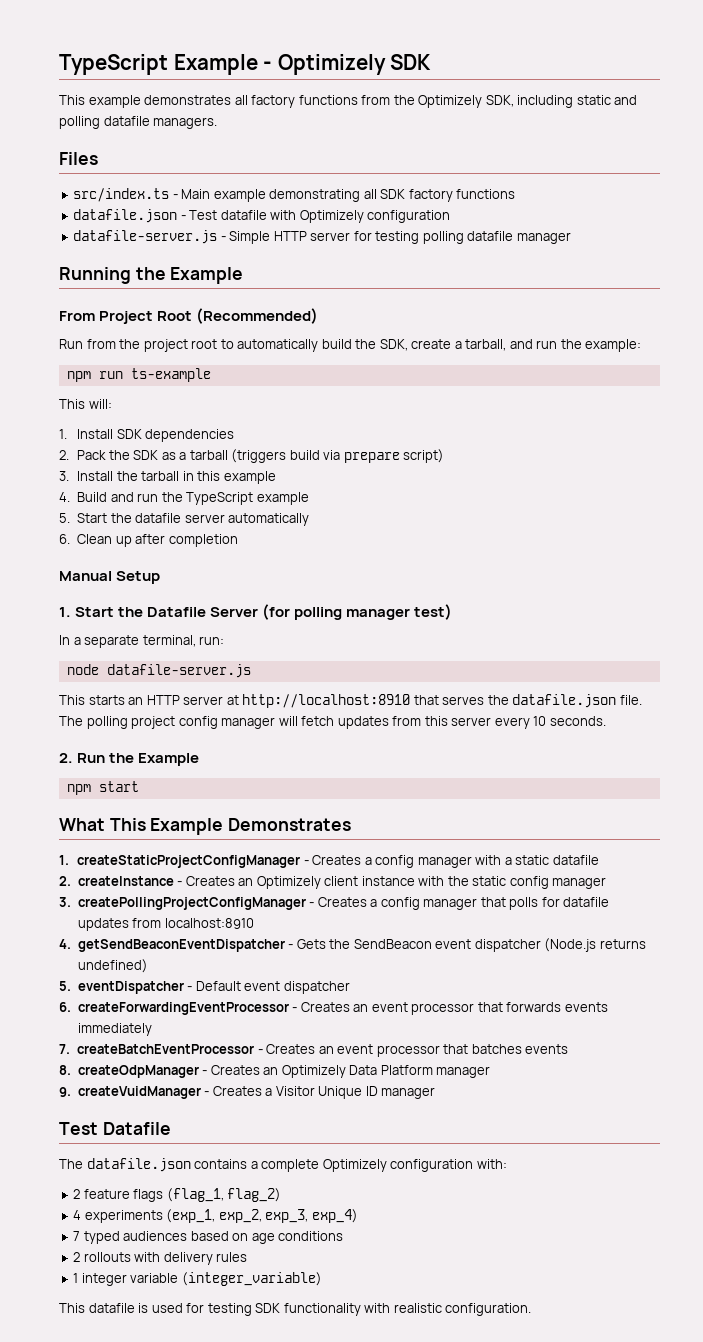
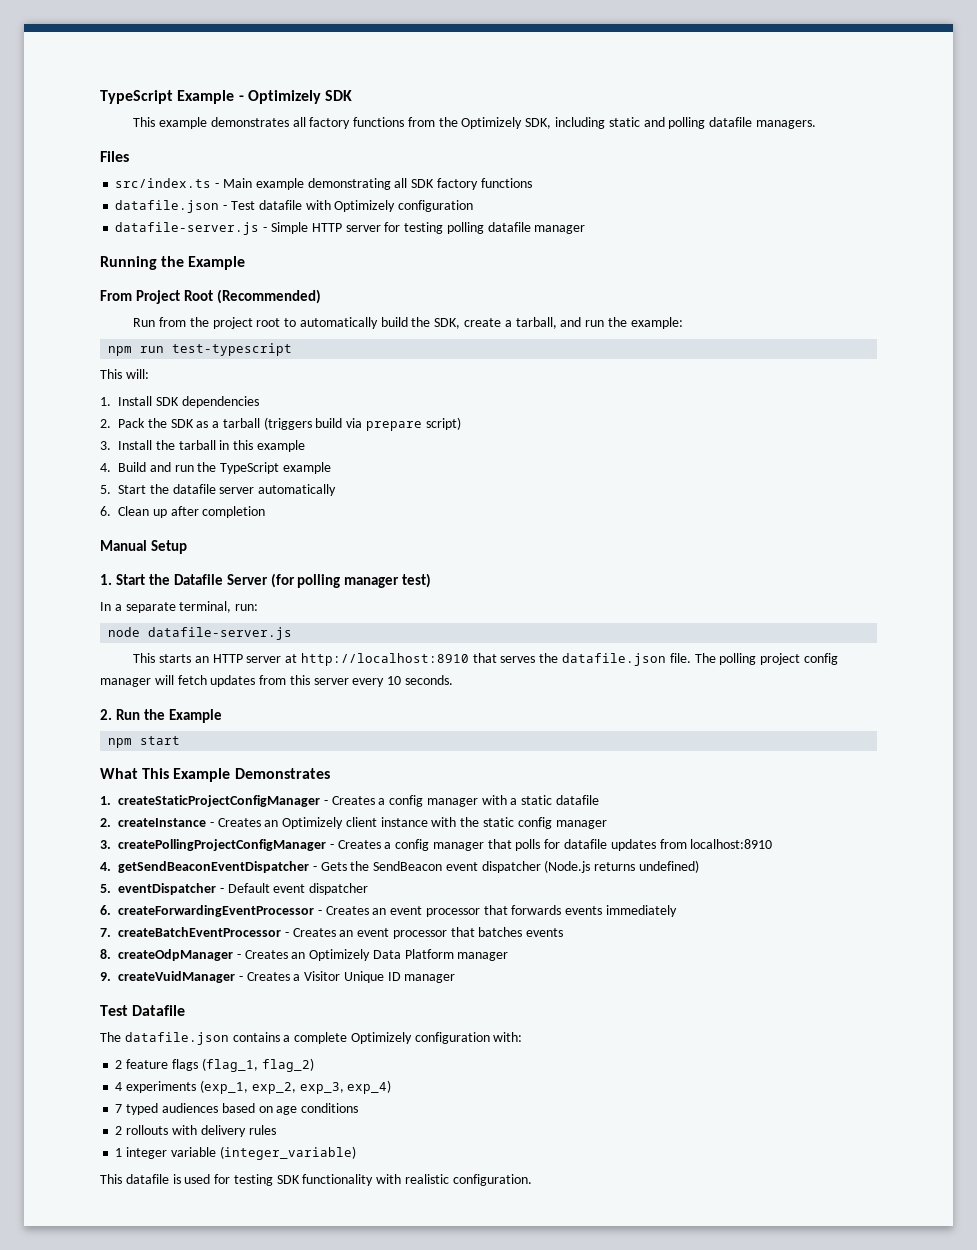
[130,368,211,382] ts-example -> [172,343,293,356] test-typescript

